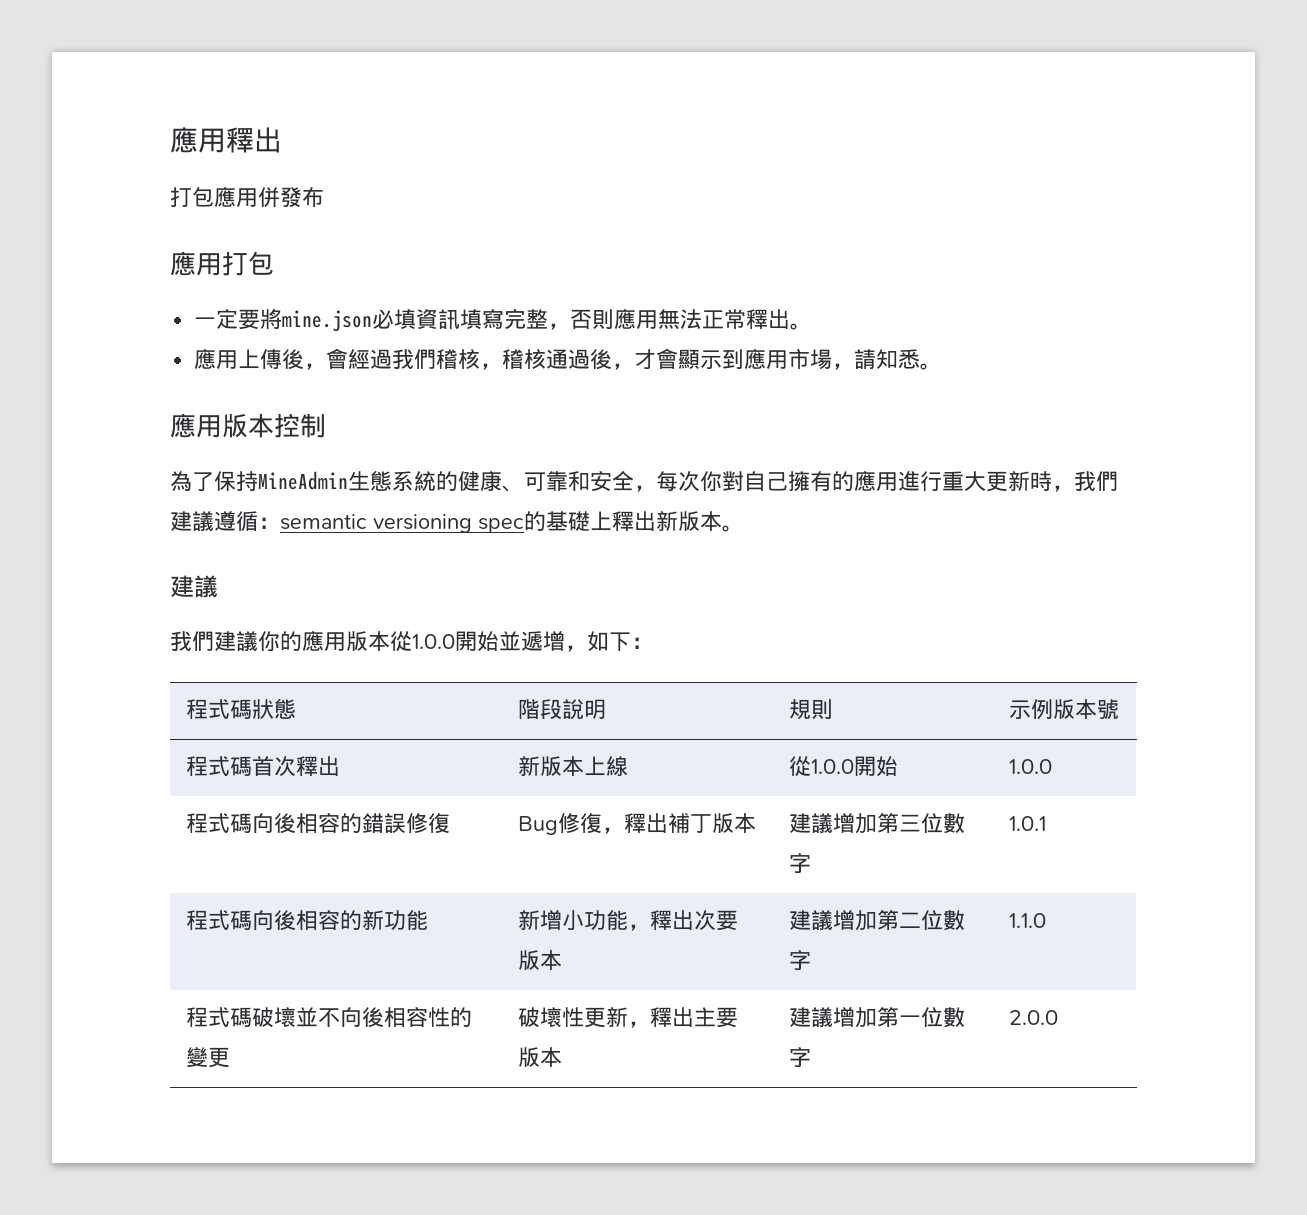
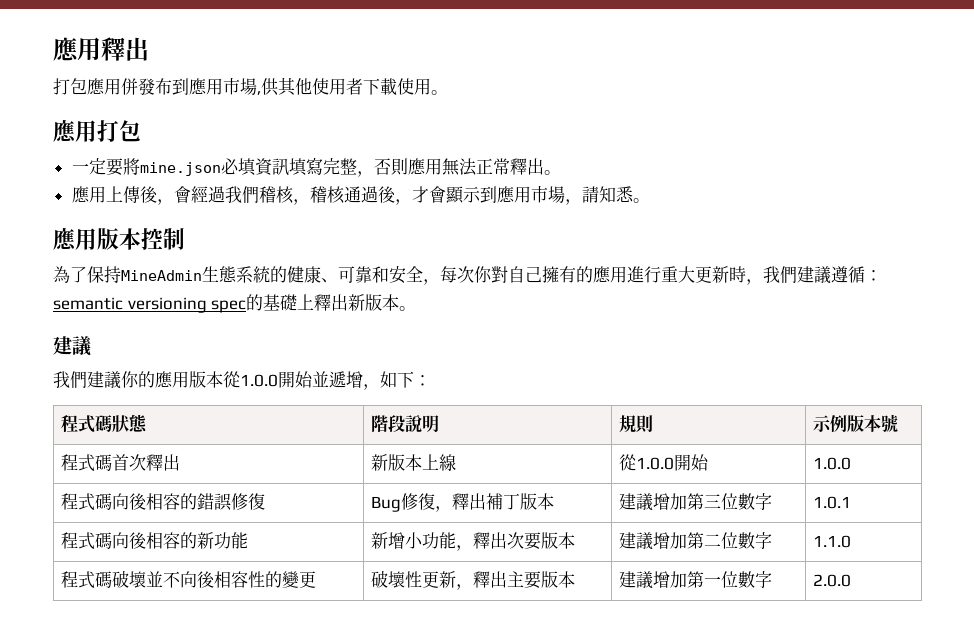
(324, 197) none -> [172,77,448,96] 到應用市場,供其他使用者下載使用。

